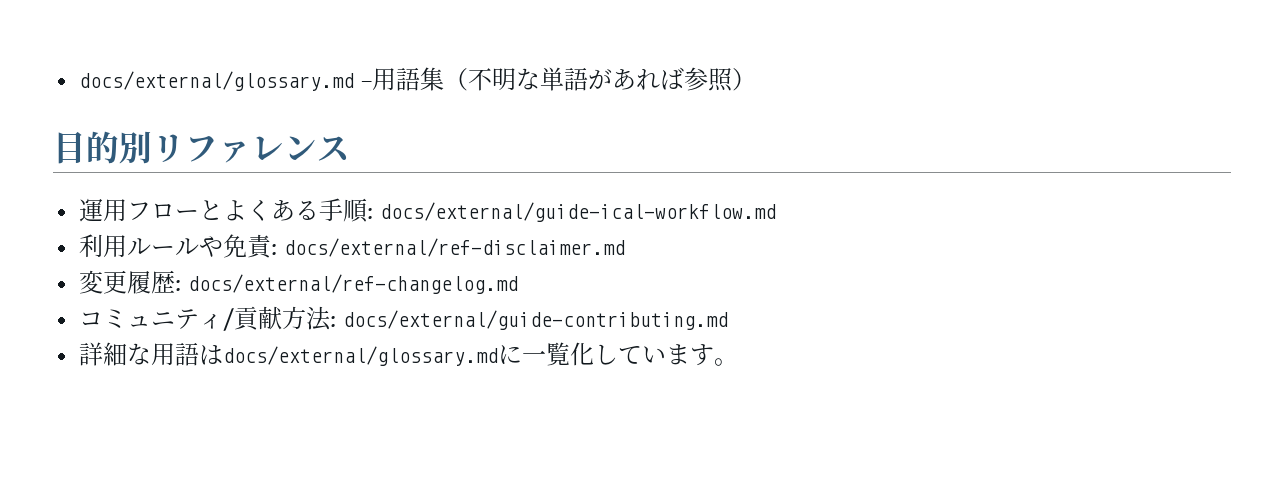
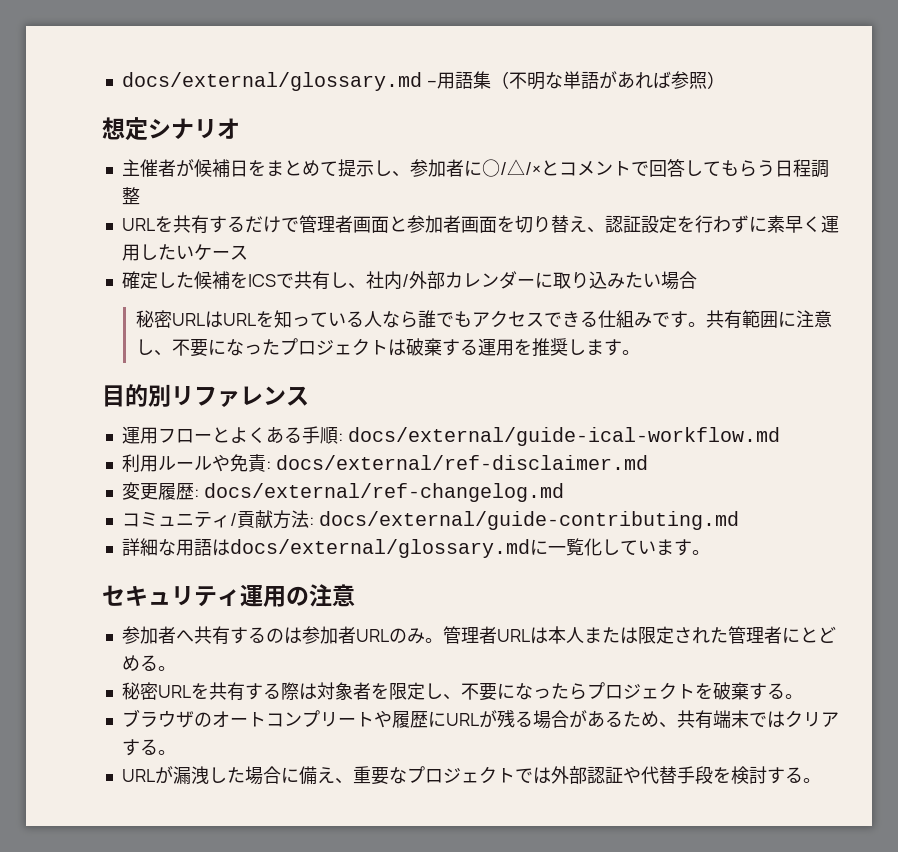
(756, 79) none -> [102,117,240,141] [121,159,829,178] [121,187,140,205] [121,215,839,234] [121,244,248,261] [121,271,697,290] [135,310,832,329] [135,338,640,357] // 想定シナリオ // 主催者が候補日をまとめて提示し、参加者に○/△/×とコメントで回答してもらう日程調整 // URLを共有するだけで管理者画面と参加者画面を切り替え、認証設定を行わずに素早く運用したいケース // 確定した候補をICSで共有し、社内/外部カレンダーに取り込みたい場合 // 秘密URLはURLを知っている人なら誰でもアクセスできる仕組みです。共有範囲に注意し、不要になったプロジェクトは破棄する運用を推奨します。
(739, 362) none -> [102,584,355,607] [121,626,836,645] [121,655,176,671] [121,682,803,701] [121,709,839,729] [121,739,176,756] [121,766,821,785] // セキュリティ運用の注意 // 参加者へ共有するのは参加者URLのみ。管理者URLは本人または限定された管理者にとどめる。 // 秘密URLを共有する際は対象者を限定し、不要になったらプロジェクトを破棄する。 // ブラウザのオートコンプリートや履歴にURLが残る場合があるため、共有端末ではクリアする。 // URLが漏洩した場合に備え、重要なプロジェクトでは外部認証や代替手段を検討する。

